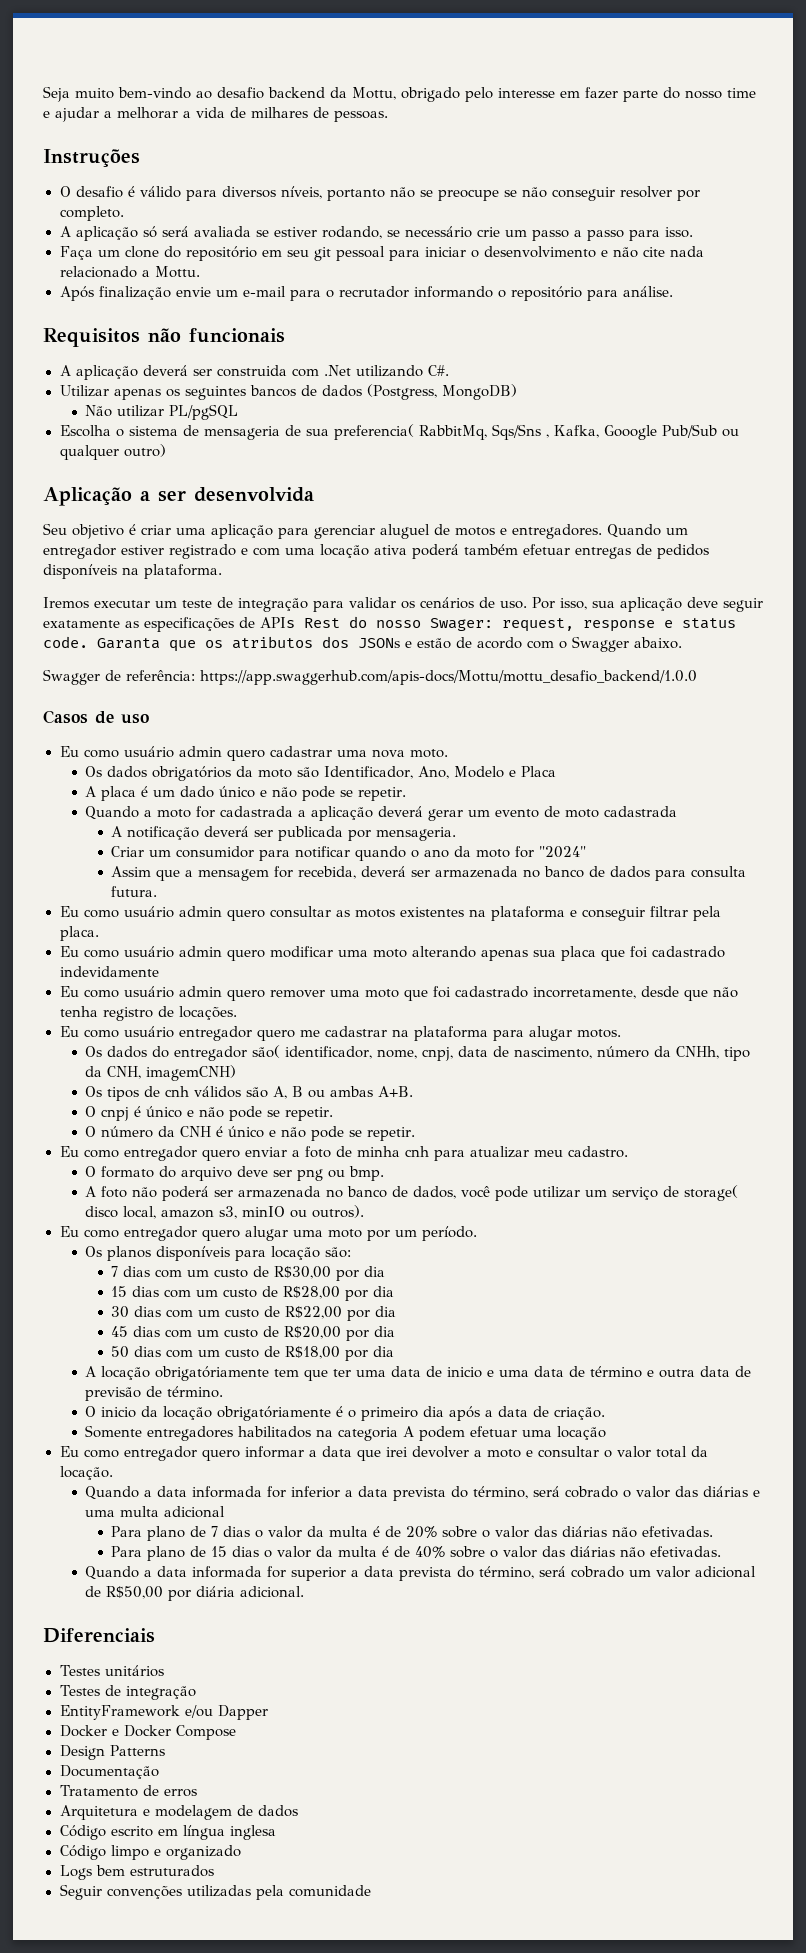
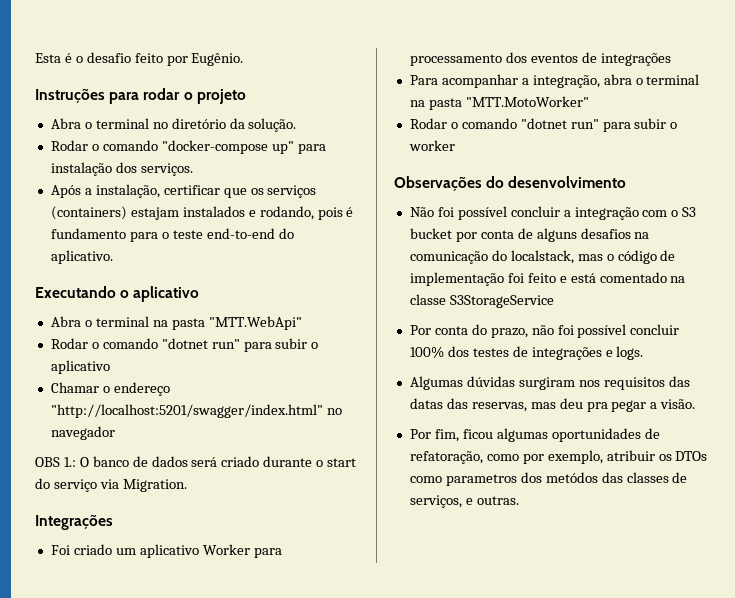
[43,86,756,102] [43,107,388,122] [43,149,140,167] [59,186,700,201] [59,206,124,221] [59,226,693,241] [59,246,704,261] [59,266,200,278] [59,286,673,301] [43,328,285,347] [59,365,449,380] [59,384,517,400] [85,404,239,420] [59,424,739,440] [59,444,166,460] [43,487,314,506] [43,523,688,539] [43,544,709,559] [43,564,222,579] [43,597,763,612] [43,616,736,632] [43,636,682,652] [43,669,697,685] [43,710,149,724] [59,746,448,761] [85,766,557,781] [85,786,407,801] [85,806,678,821] [111,826,457,841] [111,846,587,861] [111,866,747,881] [111,886,158,897] [59,906,721,921] [59,926,99,941] [59,946,725,961] [59,966,159,977] [59,986,738,1001] [59,1006,237,1021] [59,1026,621,1041] [85,1045,751,1061] [85,1065,237,1081] [85,1086,414,1101] [85,1106,334,1121] [85,1126,416,1141] [59,1146,628,1161] [85,1166,385,1181] [85,1185,739,1201] [85,1205,365,1219] [59,1226,477,1241] [85,1246,352,1261] [111,1266,386,1281] [111,1286,395,1301] [111,1306,397,1321] [111,1326,396,1341] [111,1346,395,1361] [85,1366,752,1381] [85,1386,224,1401] [85,1406,606,1421] [85,1425,607,1441] [59,1446,708,1461] [59,1466,113,1480] [85,1486,761,1501] [85,1506,226,1518] [111,1526,714,1541] [111,1546,722,1561] [85,1566,757,1581] [85,1586,305,1601] [43,1628,155,1643] [59,1665,165,1677] [59,1685,197,1700] [59,1705,268,1720] [59,1725,236,1740] [59,1745,165,1760] [59,1765,159,1779] [59,1785,198,1797] [59,1805,298,1820] [59,1825,276,1840] [59,1845,241,1860] [59,1865,214,1880] [59,1884,371,1900] Seja muito bem-vindo ao desafio backend da Mottu, obrigado pelo interesse em fazer parte do nosso time e ajudar a melhorar a vida de milhares de pessoas. // Instruções // O desafio é válido para diversos níveis, portanto não se preocupe se não conseguir resolver por completo. // A aplicação só será avaliada se estiver rodando, se necessário crie um passo a passo para isso. // Faça um clone do repositório em seu git pessoal para iniciar o desenvolvimento e não cite nada relacionado a Mottu. // Após finalização envie um e-mail para o recrutador informando o repositório para análise. // Requisitos não funcionais // A aplicação deverá ser construida com .Net utilizando C#. // Utilizar apenas os seguintes bancos de dados (Postgress, MongoDB) // Não utilizar PL/pgSQL // Escolha o sistema de mensageria de sua preferencia( RabbitMq, Sqs/Sns , Kafka, Gooogle Pub/Sub ou qualquer outro) // Aplicação a ser desenvolvida // Seu objetivo é criar uma aplicação para gerenciar aluguel de motos e entregadores. Quando um entregador estiver registrado e com uma locação ativa poderá também efetuar entregas de pedidos disponíveis na plataforma. // Iremos executar um teste de integração para validar os cenários de uso. Por isso, sua aplicação deve seguir exatamente as especificações de APIs Rest do nosso Swager: request, response e status code. Garanta que os atributos dos JSONs e estão de acordo com o Swagger abaixo. // Swagger de referência: https://app.swaggerhub.com/apis-docs/Mottu/mottu_desafio_backend/1.0.0 // Casos de uso // Eu como usuário admin quero cadastrar uma nova moto. // Os dados obrigatórios da moto são Identificador, Ano, Modelo e Placa // A placa é um dado único e não pode se repetir. // Quando a moto for cadastrada a aplicação deverá gerar um evento de moto cadastrada // A notificação deverá ser publicada por mensageria. // Criar um consumidor para notificar quando o ano da moto for "2024" // Assim que a mensagem for recebida, deverá ser armazenada no banco de dados para consulta futura. // Eu como usuário admin quero consultar as motos existentes na plataforma e conseguir filtrar pela placa. // Eu como usuário admin quero modificar uma moto alterando apenas sua placa que foi cadastrado indevidamente // Eu como usuário admin quero remover uma moto que foi cadastrado incorretamente, desde que não tenha registro de locações. // Eu como usuário entregador quero me cadastrar na plataforma para alugar motos. // Os dados do entregador são( identificador, nome, cnpj, data de nascimento, número da CNHh, tipo da CNH, imagemCNH) // Os tipos de cnh válidos são A, B ou ambas A+B. // O cnpj é único e não pode se repetir. // O número da CNH é único e não pode se repetir. // Eu como entregador quero enviar a foto de minha cnh para atualizar meu cadastro. // O formato do arquivo deve ser png ou bmp. // A foto não poderá ser armazenada no banco de dados, você pode utilizar um serviço de storage( disco local, amazon s3, minIO ou outros). // Eu como entregador quero alugar uma moto por um período. // Os planos disponíveis para locação são: // 7 dias com um custo de R$30,00 por dia // 15 dias com um custo de R$28,00 por dia // 30 dias com um custo de R$22,00 por dia // 45 dias com um custo de R$20,00 por dia // 50 dias com um custo de R$18,00 por dia // A locação obrigatóriamente tem que ter uma data de inicio e uma data de término e outra data de previsão de término. // O inicio da locação obrigatóriamente é o primeiro dia após a data de criação. // Somente entregadores habilitados na categoria A podem efetuar uma locação // Eu como entregador quero informar a data que irei devolver a moto e consultar o valor total da locação. // Quando a data informada for inferior a data prevista do término, será cobrado o valor das diárias e uma multa adicional // Para plano de 7 dias o valor da multa é de 20% sobre o valor das diárias não efetivadas. // Para plano de 15 dias o valor da multa é de 40% sobre o valor das diárias não efetivadas. // Quando a data informada for superior a data prevista do término, será cobrado um valor adicional de R$50,00 por diária adicional. // Diferenciais // Testes unitários // Testes de integração // EntityFramework e/ou Dapper // Docker e Docker Compose // Design Patterns // Documentação // Tratamento de erros // Arquitetura e modelagem de dados // Código escrito em língua inglesa // Código limpo e organizado // Logs bem estruturados // Seguir convenções utilizadas pela comunidade -> [35,52,244,66] [35,88,246,104] [50,118,297,132] [50,140,326,154] [50,162,193,176] [50,184,317,198] [50,206,354,220] [50,228,294,242] [50,250,113,264] [35,286,200,302] [50,316,302,330] [50,338,319,352] [50,360,110,374] [50,382,170,396] [50,404,342,418] [50,426,115,440] [35,456,357,467] [35,478,187,492] [35,514,113,530] [50,544,282,558] [409,52,671,66] [409,74,700,88] [409,96,589,110] [409,118,678,132] [408,140,455,151] [394,176,627,191] [409,206,697,220] [409,228,650,242] [409,250,676,264] [409,272,686,286] [409,294,554,308] [409,324,680,338] [409,346,644,360] [409,376,690,390] [409,398,696,412] [409,428,660,442] [409,450,708,464] [409,472,688,486] [409,495,519,508] Esta é o desafio feito por Eugênio. // Instruções para rodar o projeto // Abra o terminal no diretório da solução. // Rodar o comando "docker-compose up" para instalação dos serviços. // Após a instalação, certificar que os serviços (containers) estajam instalados e rodando, pois é fundamento para o teste end-to-end do aplicativo. // Executando o aplicativo // Abra o terminal na pasta "MTT.WebApi" // Rodar o comando "dotnet run" para subir o aplicativo // Chamar o endereço "http://localhost:5201/swagger/index.html" no navegador // OBS 1.: O banco de dados será criado durante o start do serviço via Migration. // Integrações // Foi criado um aplicativo Worker para processamento dos eventos de integrações // Para acompanhar a integração, abra o terminal na pasta "MTT.MotoWorker" // Rodar o comando "dotnet run" para subir o worker // Observações do desenvolvimento // Não foi possível concluir a integração com o S3 bucket por conta de alguns desafios na comunicação do localstack, mas o código de implementação foi feito e está comentado na classe S3StorageService // Por conta do prazo, não foi possível concluir 100% dos testes de integrações e logs. // Algumas dúvidas surgiram nos requisitos das datas das reservas, mas deu pra pegar a visão. // Por fim, ficou algumas oportunidades de refatoração, como por exemplo, atribuir os DTOs como parametros dos metódos das classes de serviços, e outras.

